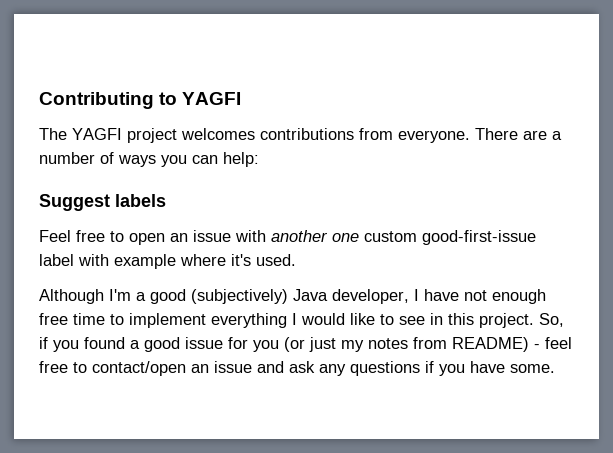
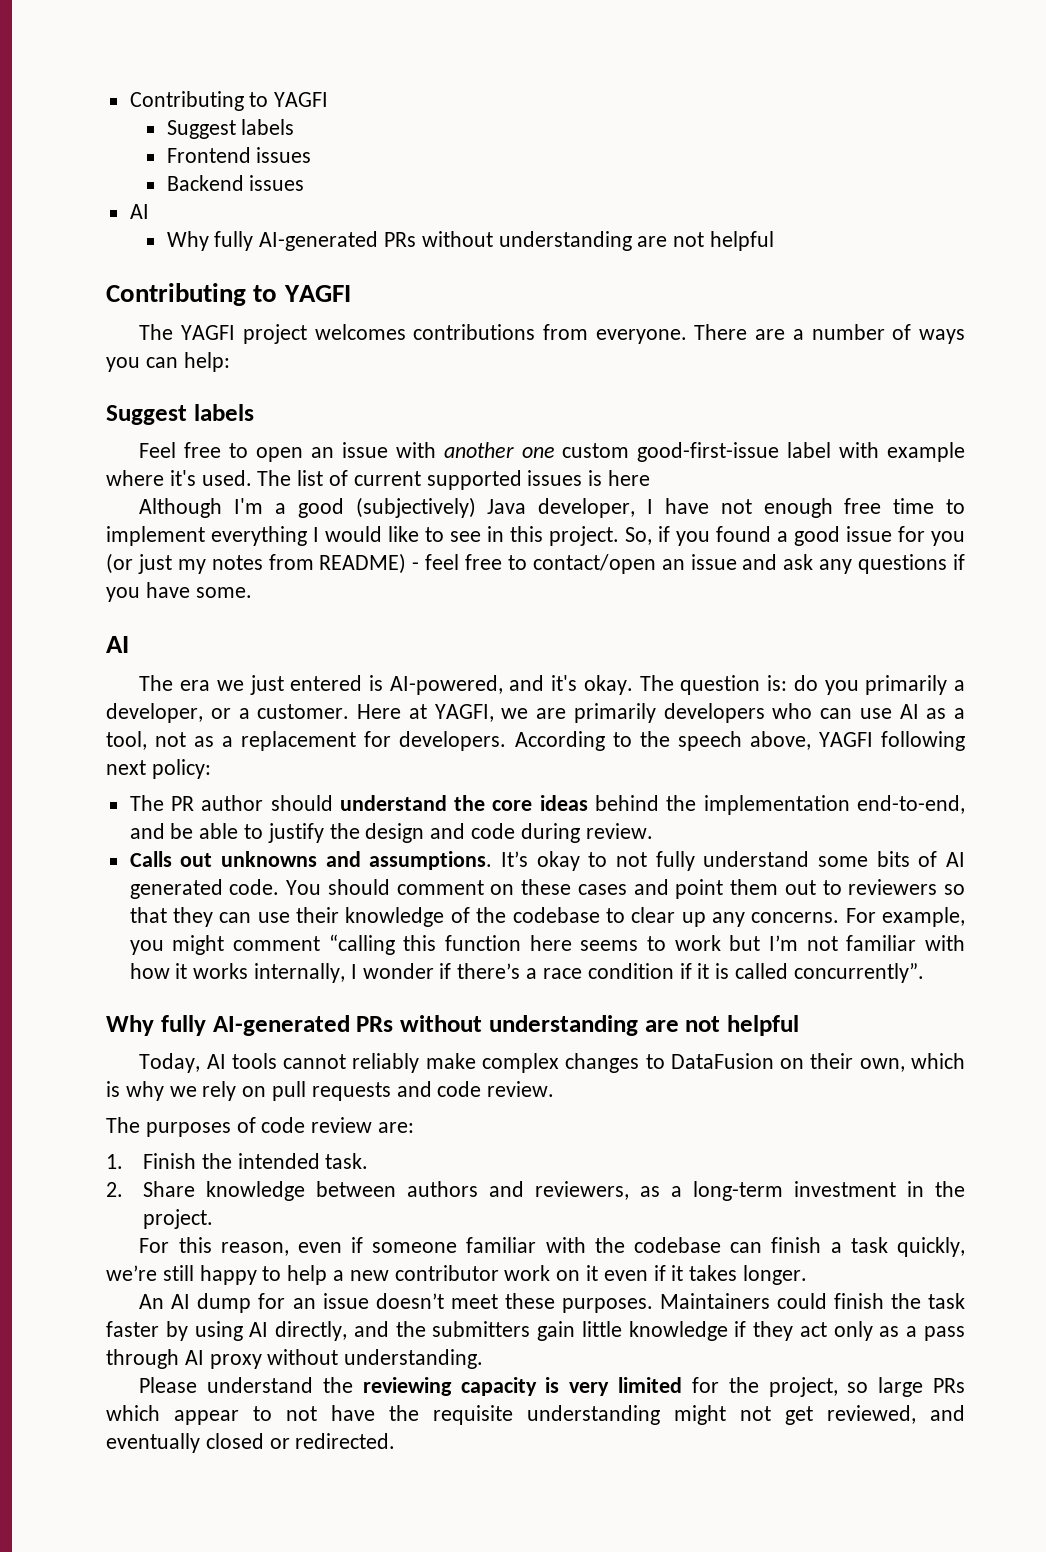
[39,92,242,109] Contributing to YAGFI -> [129,91,329,111] [166,119,295,139] [166,147,312,163] [166,175,305,191] [129,204,149,219] [166,231,775,251] [106,283,351,306] Contributing to YAGFI // Suggest labels // Frontend issues // Backend issues // AI // Why fully AI-generated PRs without understanding are not helpful // Contributing to YAGFI
(296, 260) none -> [257,470,651,490] The list of current supported issues is here
(555, 368) none -> [106,636,129,653] [139,675,966,695] [106,703,965,723] [106,731,966,751] [106,759,211,779] [129,795,965,815] [129,823,653,843] [129,851,966,871] [129,879,966,899] [129,907,966,927] [129,934,966,955] [129,963,924,983] [106,1015,799,1036] [139,1053,965,1073] [106,1081,555,1101] [106,1117,415,1137] [106,1153,369,1169] [106,1181,965,1201] [142,1209,213,1229] [139,1237,966,1257] [106,1265,808,1285] [139,1293,966,1313] [106,1321,965,1341] [106,1349,484,1369] [139,1377,965,1397] [106,1405,965,1425] [106,1433,396,1453] // AI // The era we just entered is AI-powered, and it's okay. The question is: do you primarily a developer, or a customer. Here at YAGFI, we are primarily developers who can use AI as a tool, not as a replacement for developers. According to the speech above, YAGFI following next policy: // The PR author should understand the core ideas behind the implementation end-to-end, and be able to justify the design and code during review. // Calls out unknowns and assumptions. It’s okay to not fully understand some bits of AI generated code. You should comment on these cases and point them out to reviewers so that they can use their knowledge of the codebase to clear up any concerns. For example, you might comment “calling this function here seems to work but I’m not familiar with how it works internally, I wonder if there’s a race condition if it is called concurrently”. // Why fully AI-generated PRs without understanding are not helpful // Today, AI tools cannot reliably make complex changes to DataFusion on their own, which is why we rely on pull requests and code review. // The purposes of code review are: // 1. Finish the intended task. // 2. Share knowledge between authors and reviewers, as a long-term investment in the project. // For this reason, even if someone familiar with the codebase can finish a task quickly, we’re still happy to help a new contributor work on it even if it takes longer. // An AI dump for an issue doesn’t meet these purposes. Maintainers could finish the task faster by using AI directly, and the submitters gain little knowledge if they act only as a pass through AI proxy without understanding. // Please understand the reviewing capacity is very limited for the project, so large PRs which appear to not have the requisite understanding might not get reviewed, and eventually closed or redirected.

